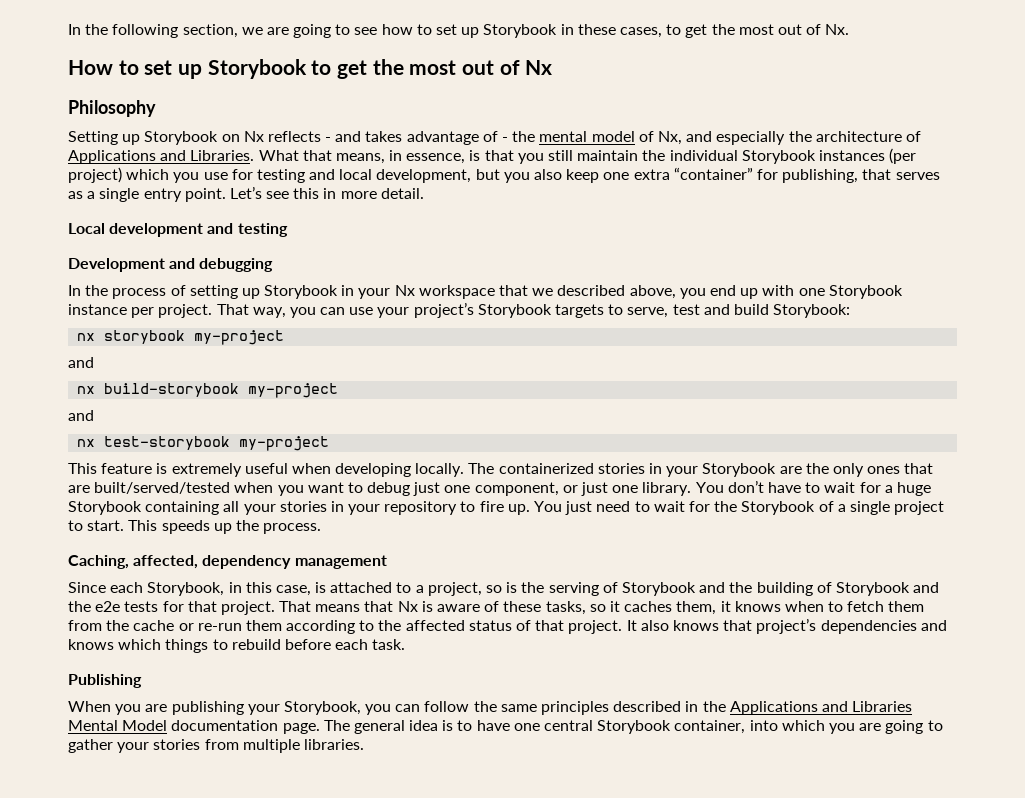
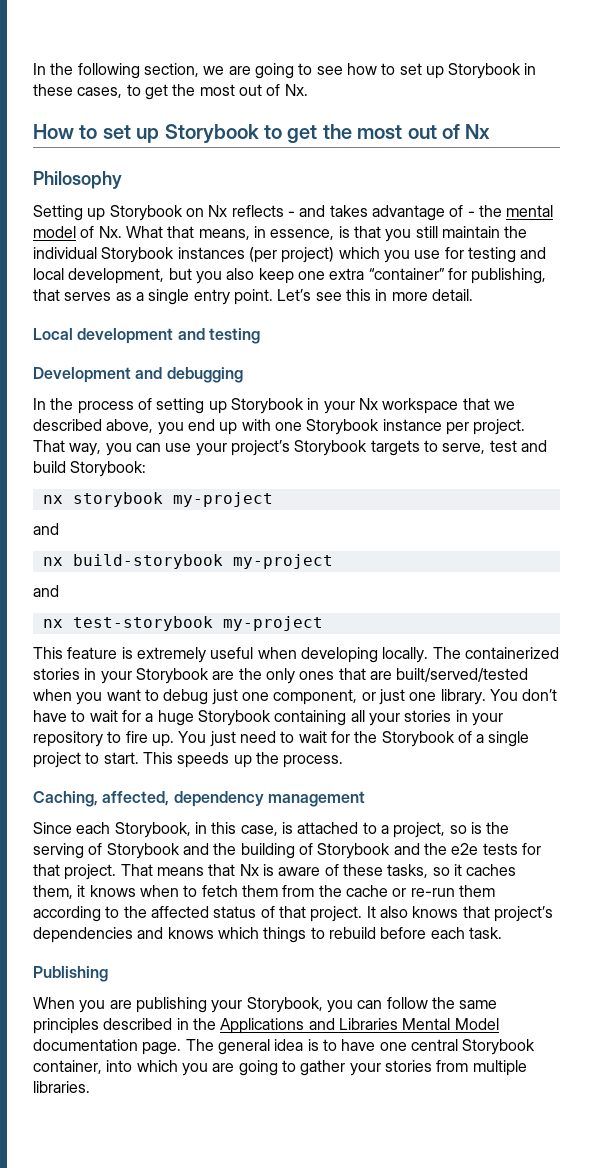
[657,131,921,145] [68,150,255,164] Nx, and especially the architecture of Applications and Libraries. -> [98,226,122,238] Nx.

